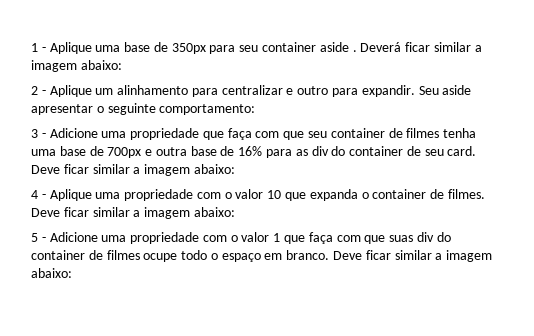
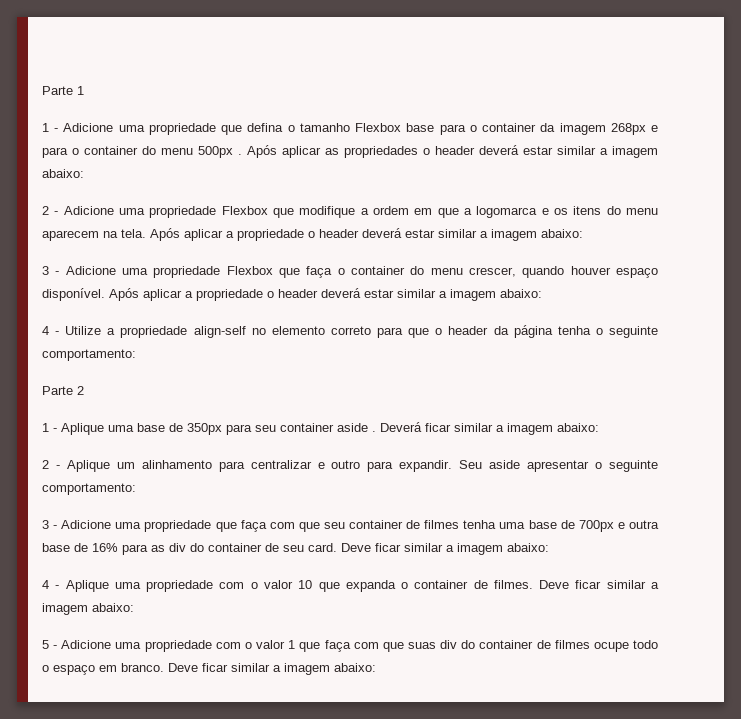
(31, 47) none -> [42,86,84,95] [42,123,659,135] [42,145,658,158] [42,169,84,178] [42,206,658,218] [42,228,583,241] [42,266,658,278] [42,288,542,301] [42,325,659,338] [42,349,136,361] [42,386,84,395] Parte 1 // 1 - Adicione uma propriedade que defina o tamanho Flexbox base para o container da imagem 268px e para o container do menu 500px . Após aplicar as propriedades o header deverá estar similar a imagem abaixo: // 2 - Adicione uma propriedade Flexbox que modifique a ordem em que a logomarca e os itens do menu aparecem na tela. Após aplicar a propriedade o header deverá estar similar a imagem abaixo: // 3 - Adicione uma propriedade Flexbox que faça o container do menu crescer, quando houver espaço disponível. Após aplicar a propriedade o header deverá estar similar a imagem abaixo: // 4 - Utilize a propriedade align-self no elemento correto para que o header da página tenha o seguinte comportamento: // Parte 2 //

